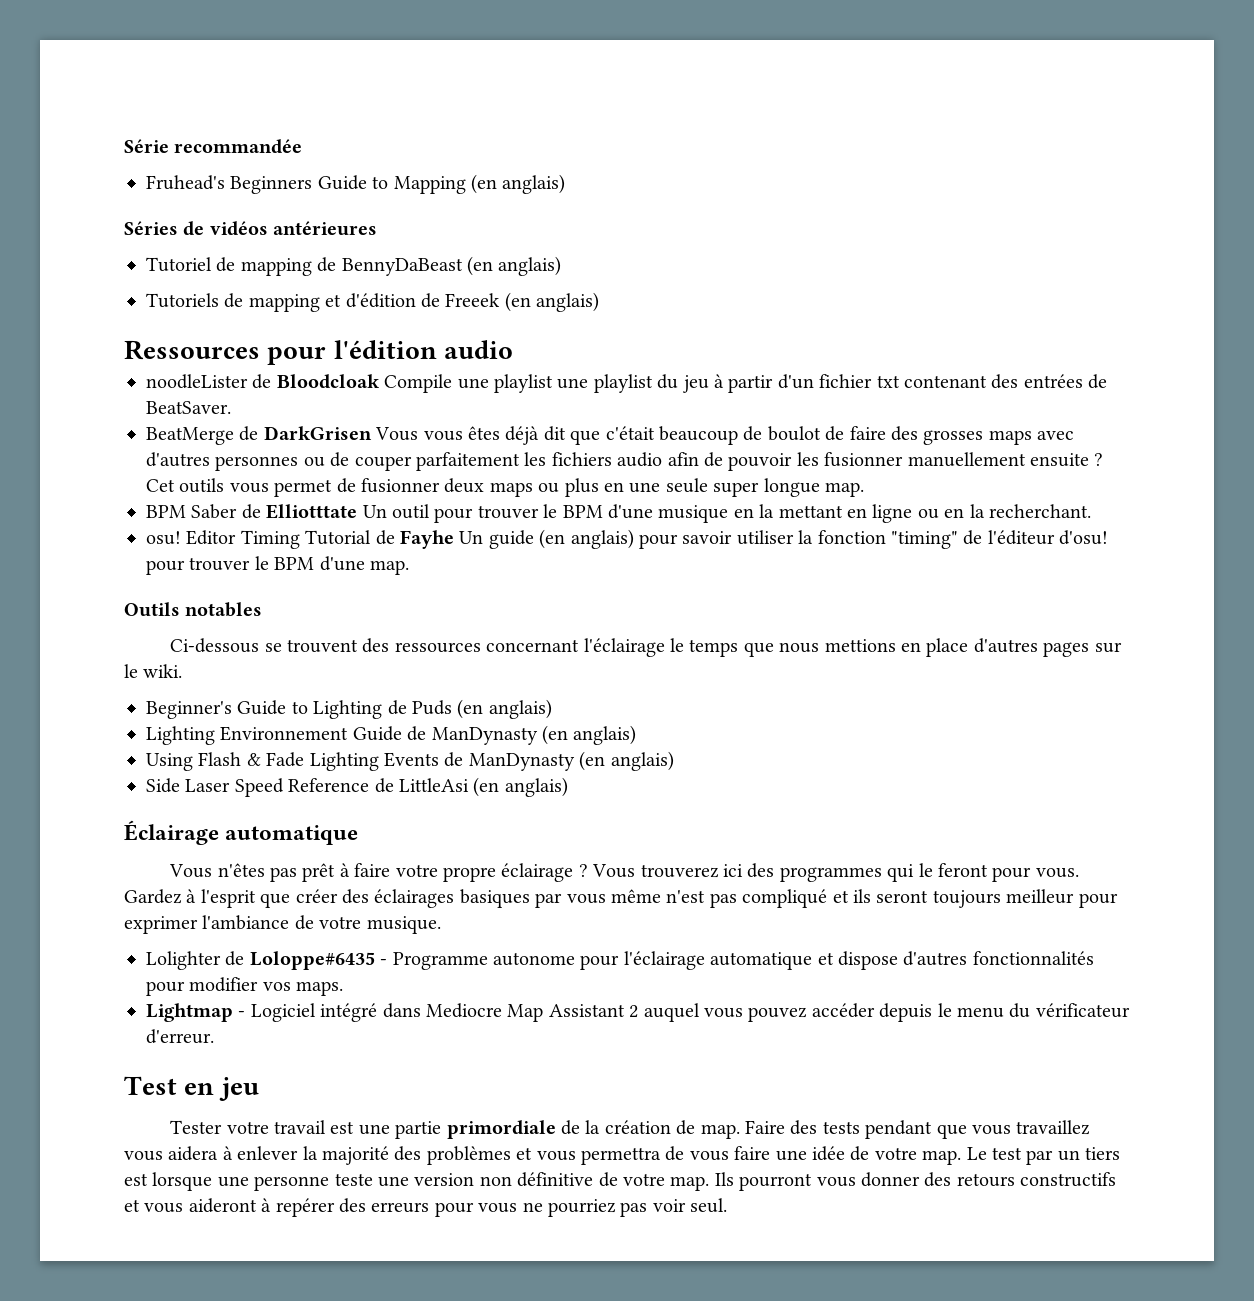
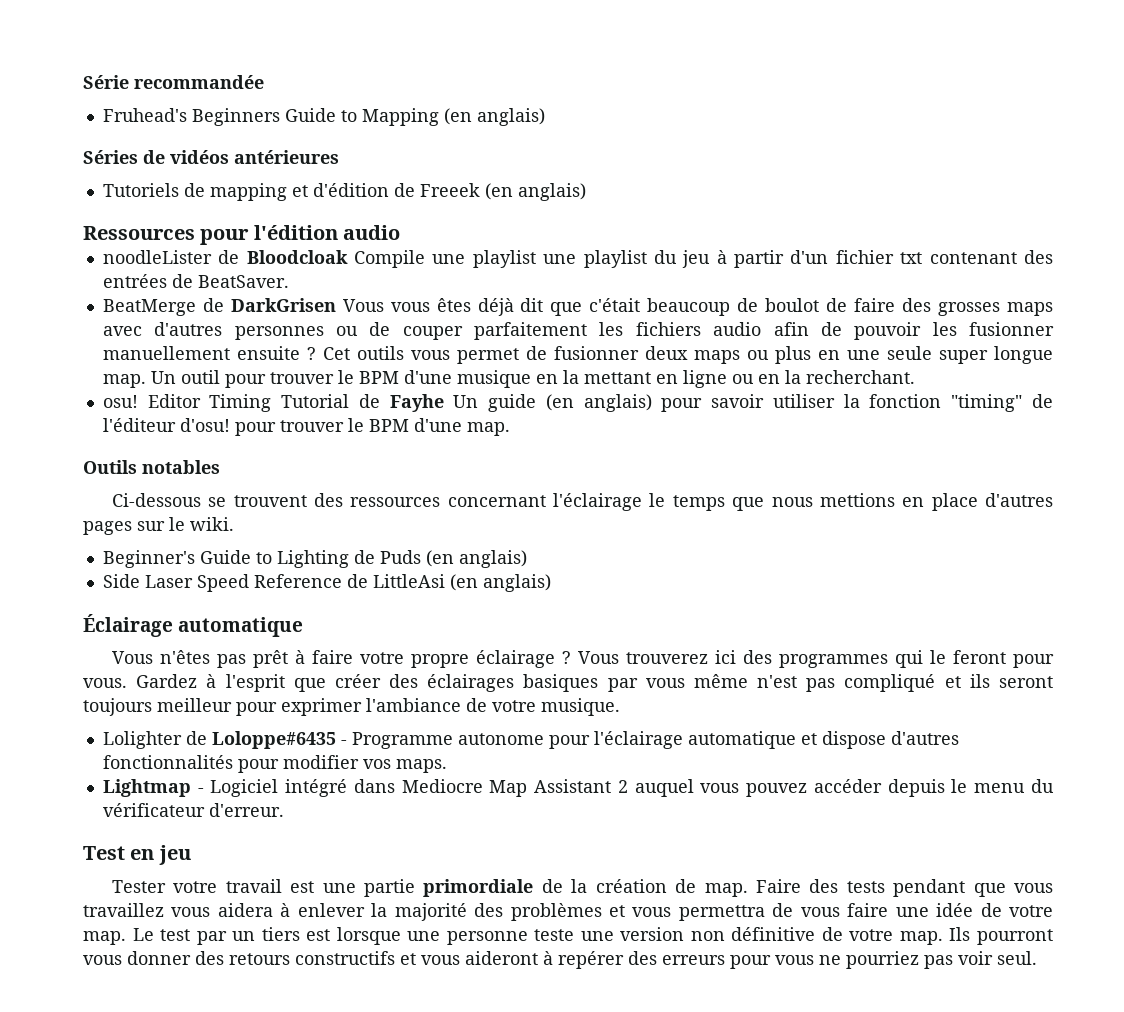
[146,256,562,276] // Tutoriel de mapping de BennyDaBeast (en anglais) -> (339, 157) none
[146,504,358,519] // BPM Saber de Elliotttate -> (146, 381) none
[146,725,637,745] [146,751,674,771] // Lighting Environnement Guide de ManDynasty (en anglais) // Using Flash & Fade Lighting Events de ManDynasty (en anglais) -> (527, 559) none

